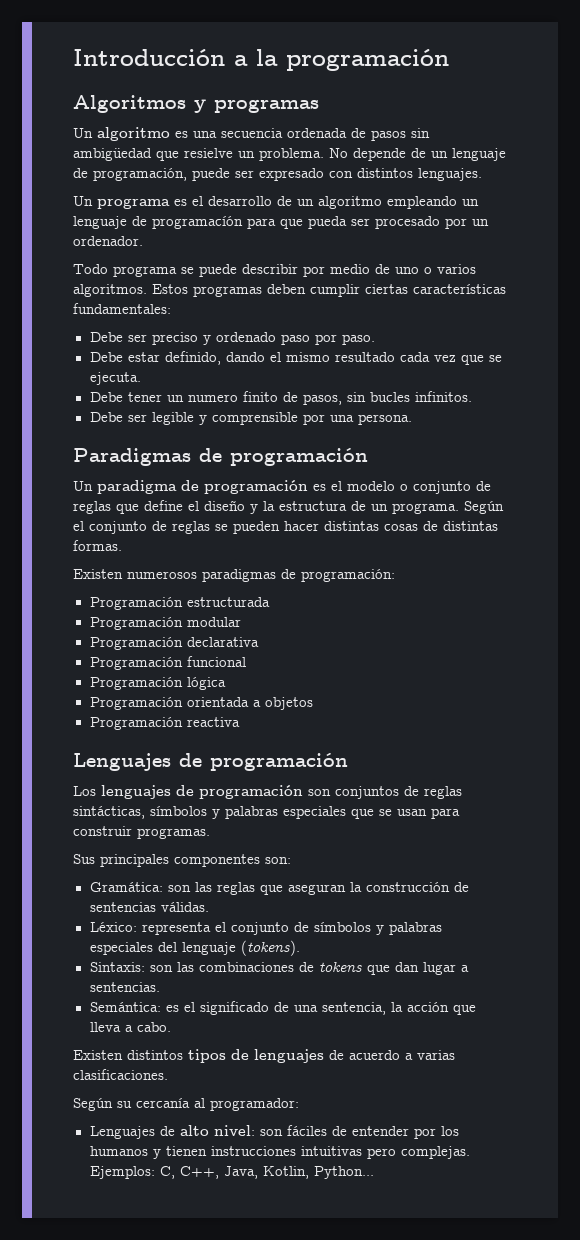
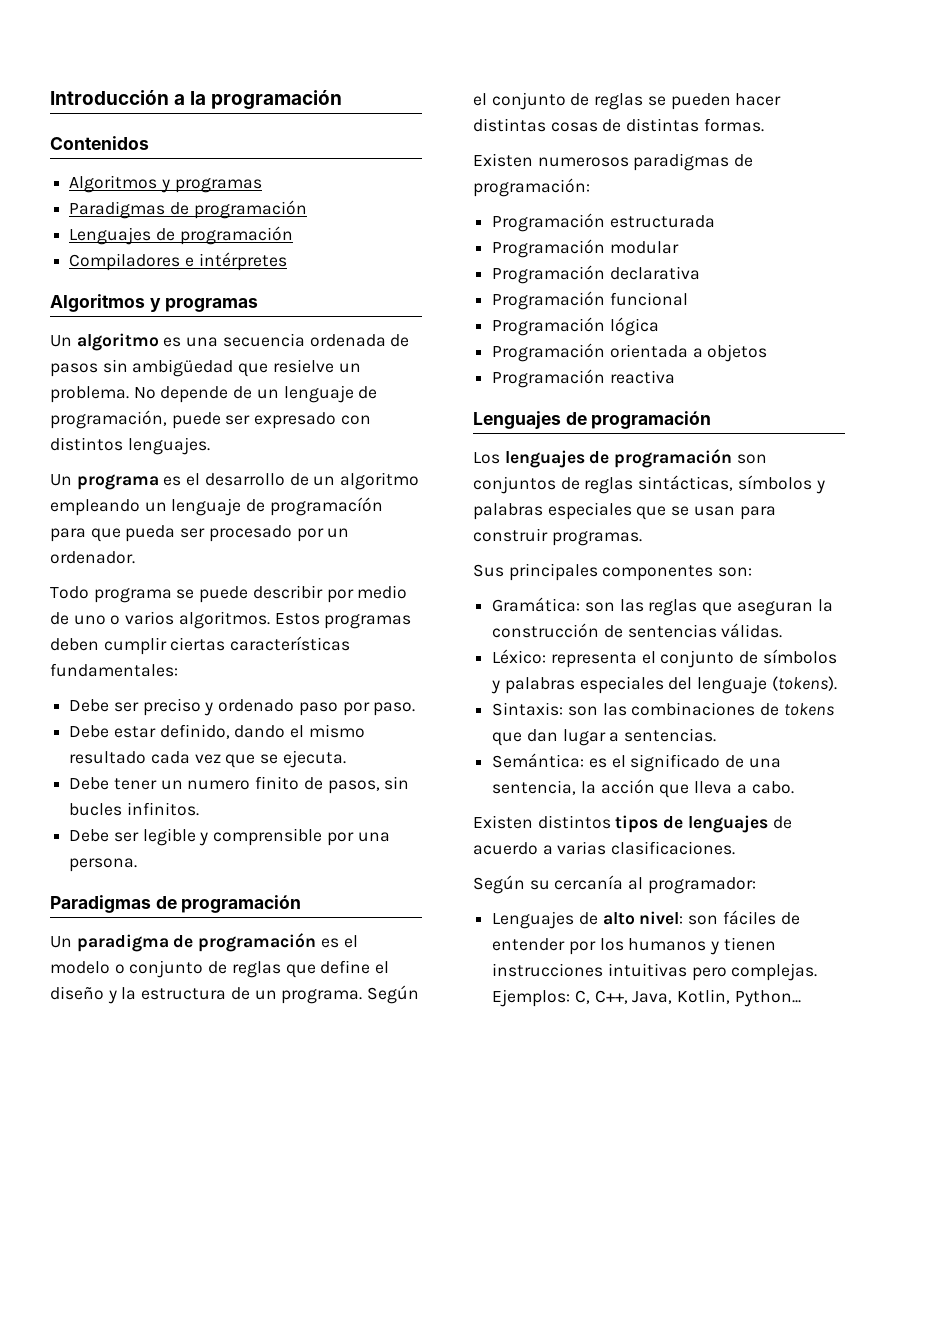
(449, 60) none -> [50,136,149,150] [69,175,262,193] [69,200,307,219] [69,226,293,245] [69,252,287,271] // Contenidos // Algoritmos y programas // Paradigmas de programación // Lenguajes de programación // Compiladores e intérpretes

